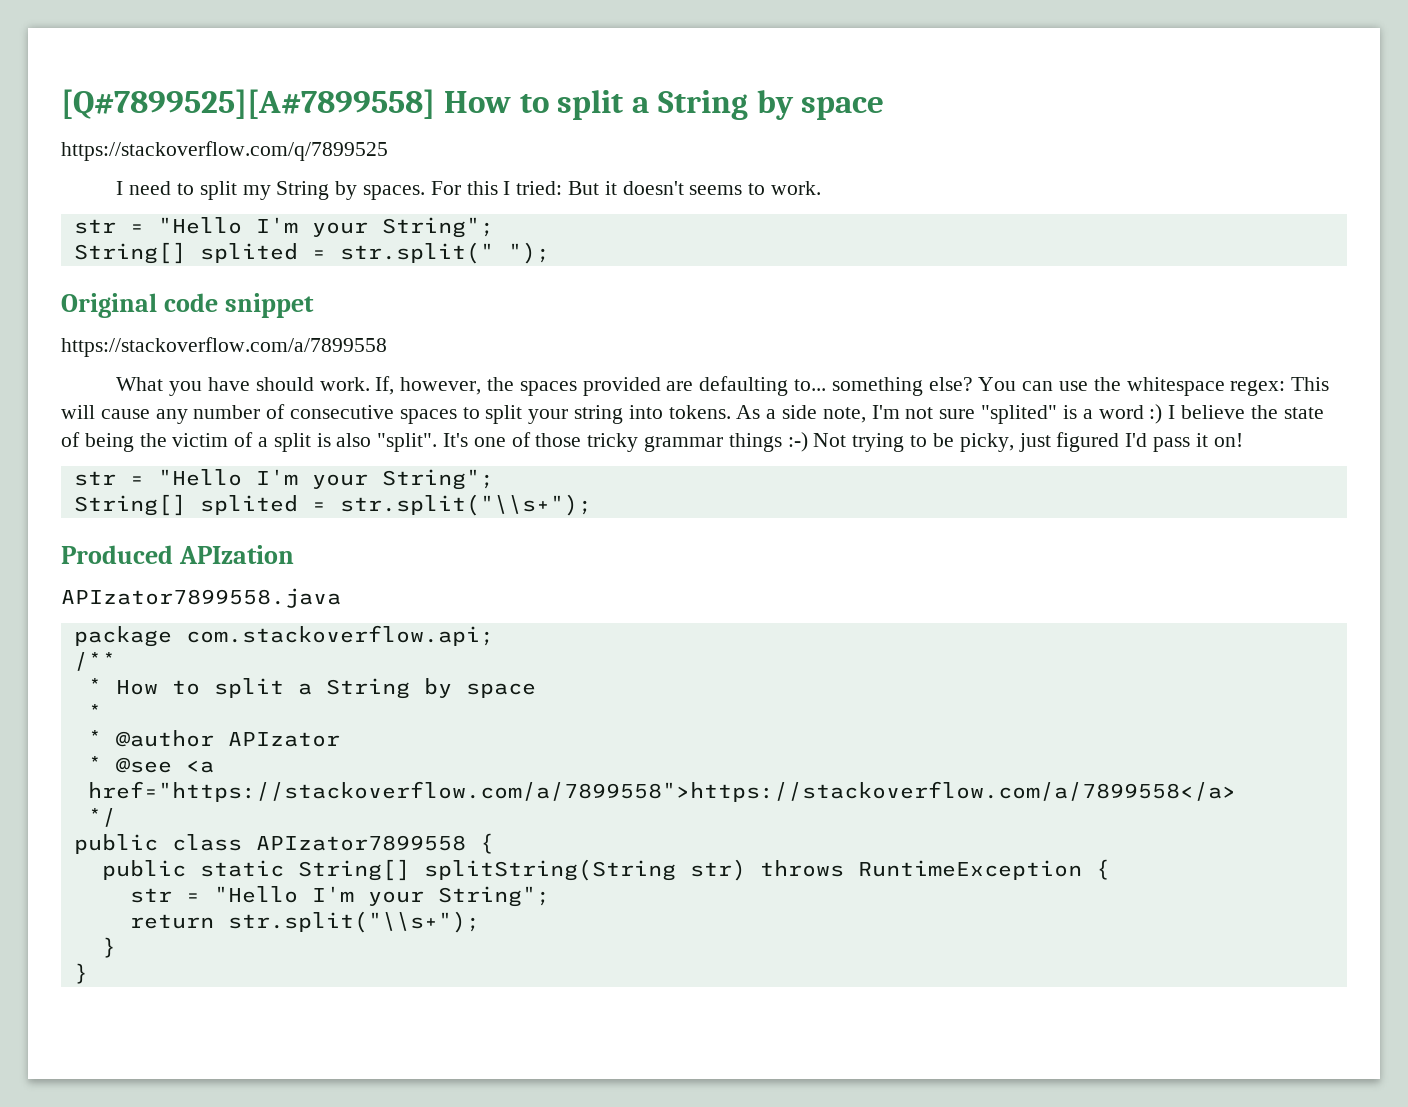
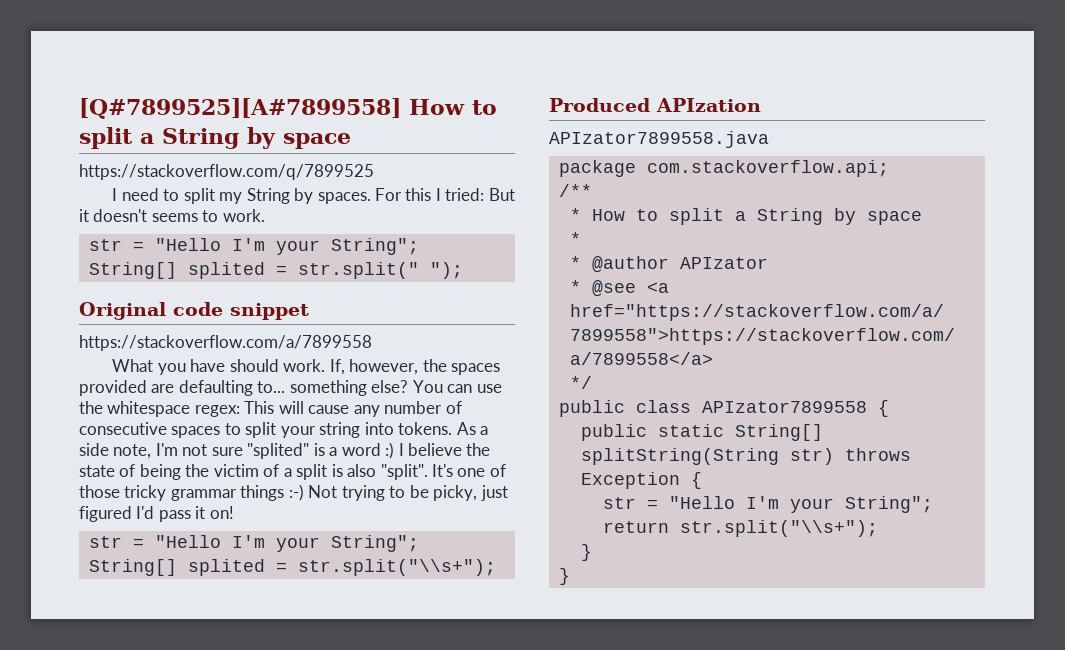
[857,860,1082,880] RuntimeException -> [580,472,680,489] Exception

